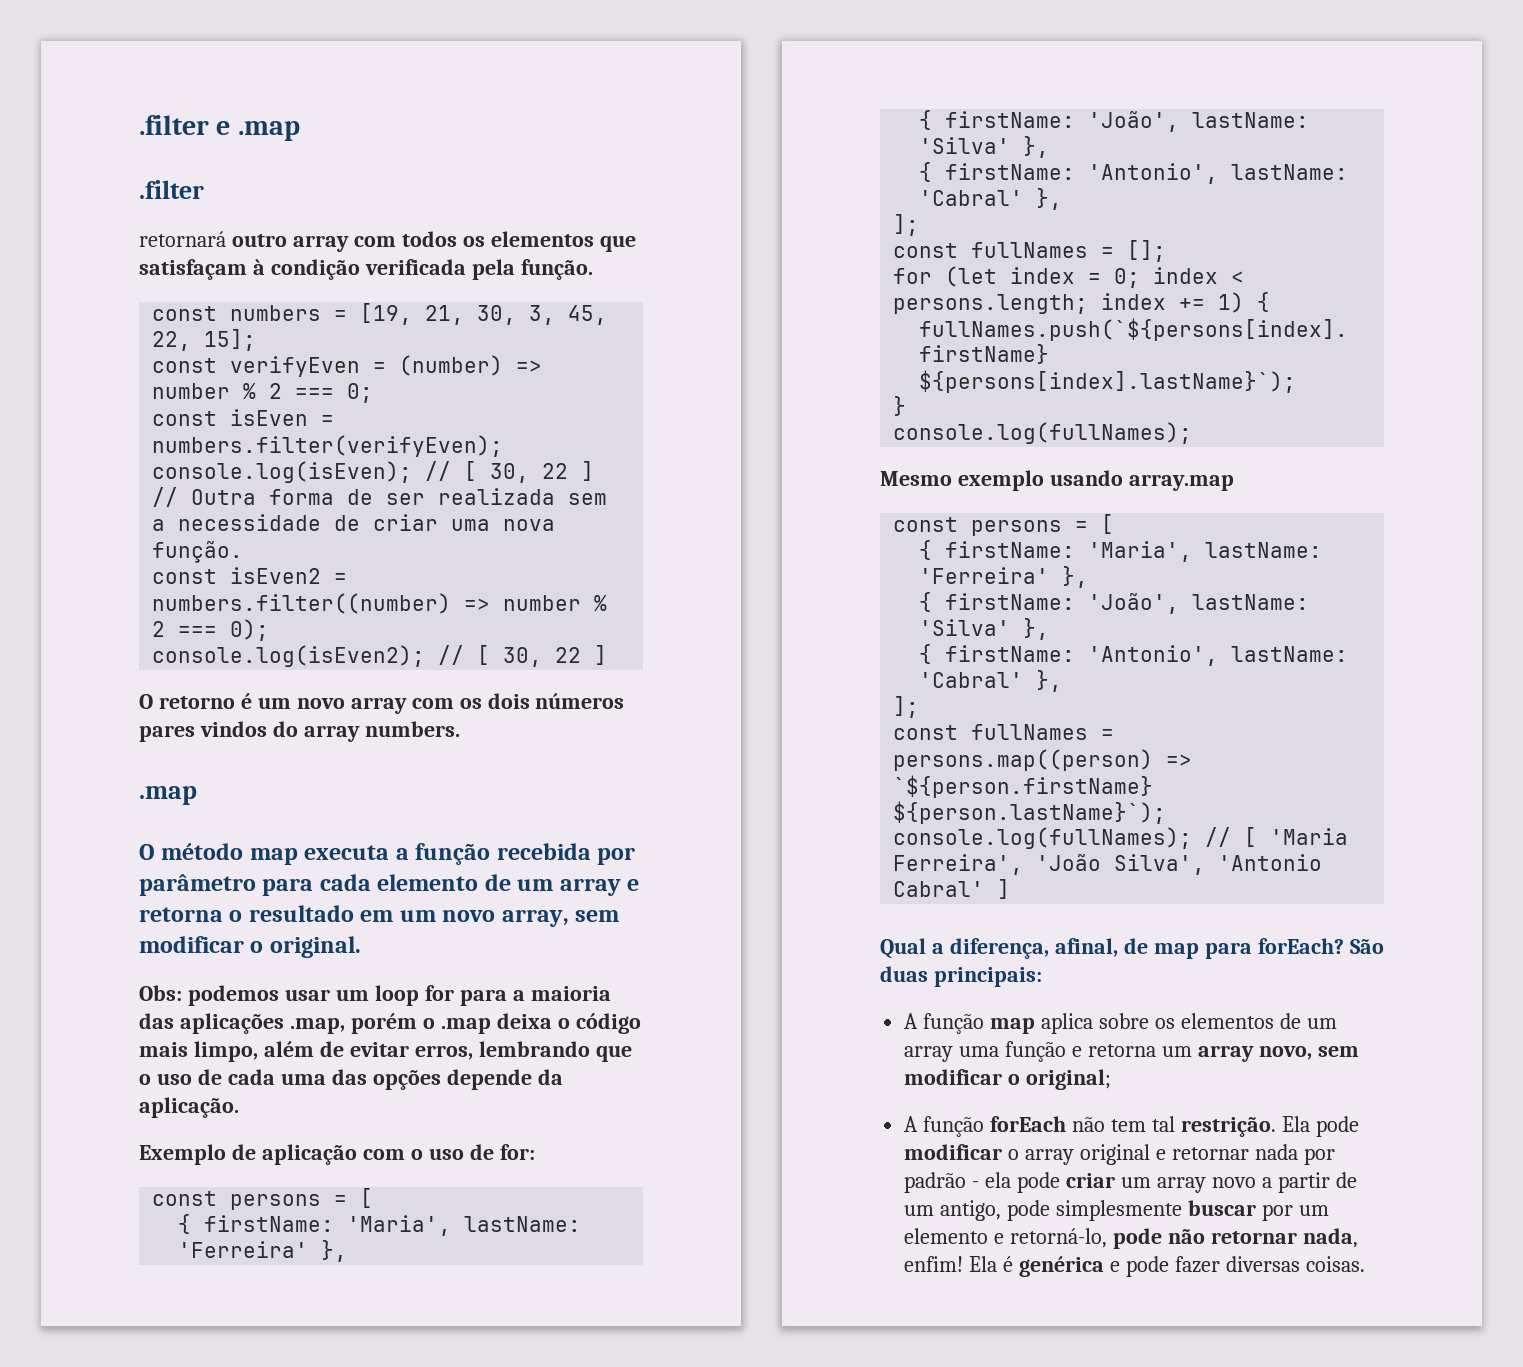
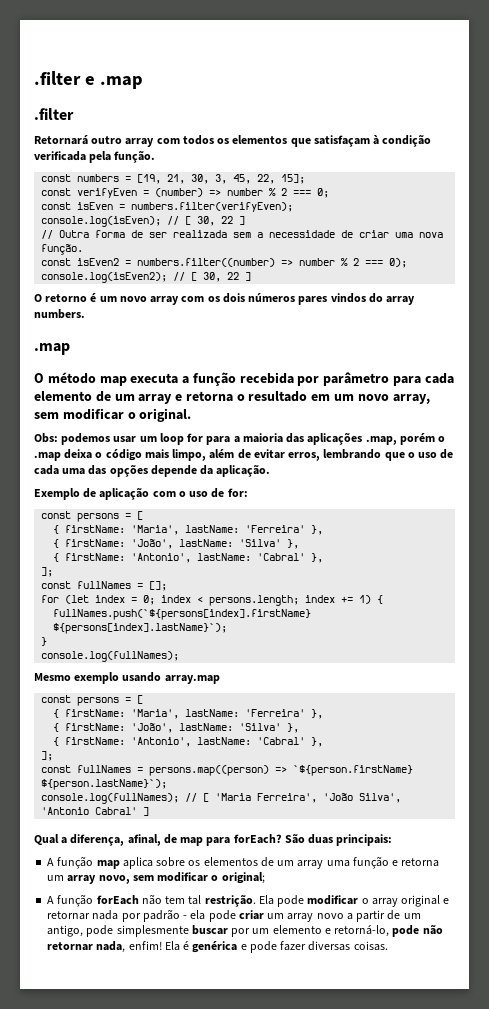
[139,231,226,247] retornará -> [34,135,88,145] Retornará

